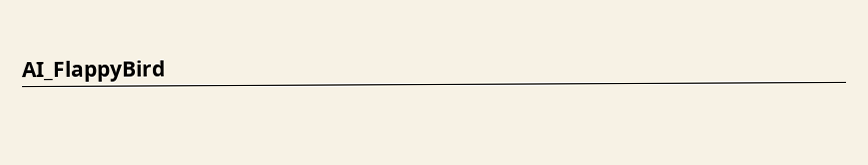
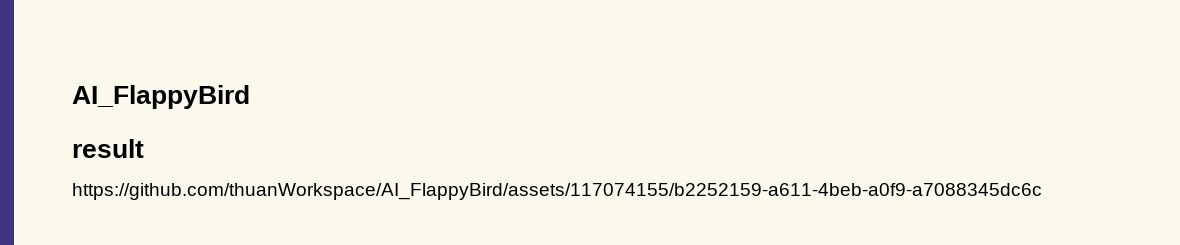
(165, 71) none -> [72,139,144,158] [72,183,1042,200] // result // https://github.com/thuanWorkspace/AI_FlappyBird/assets/117074155/b2252159-a611-4beb-a0f9-a7088345dc6c

